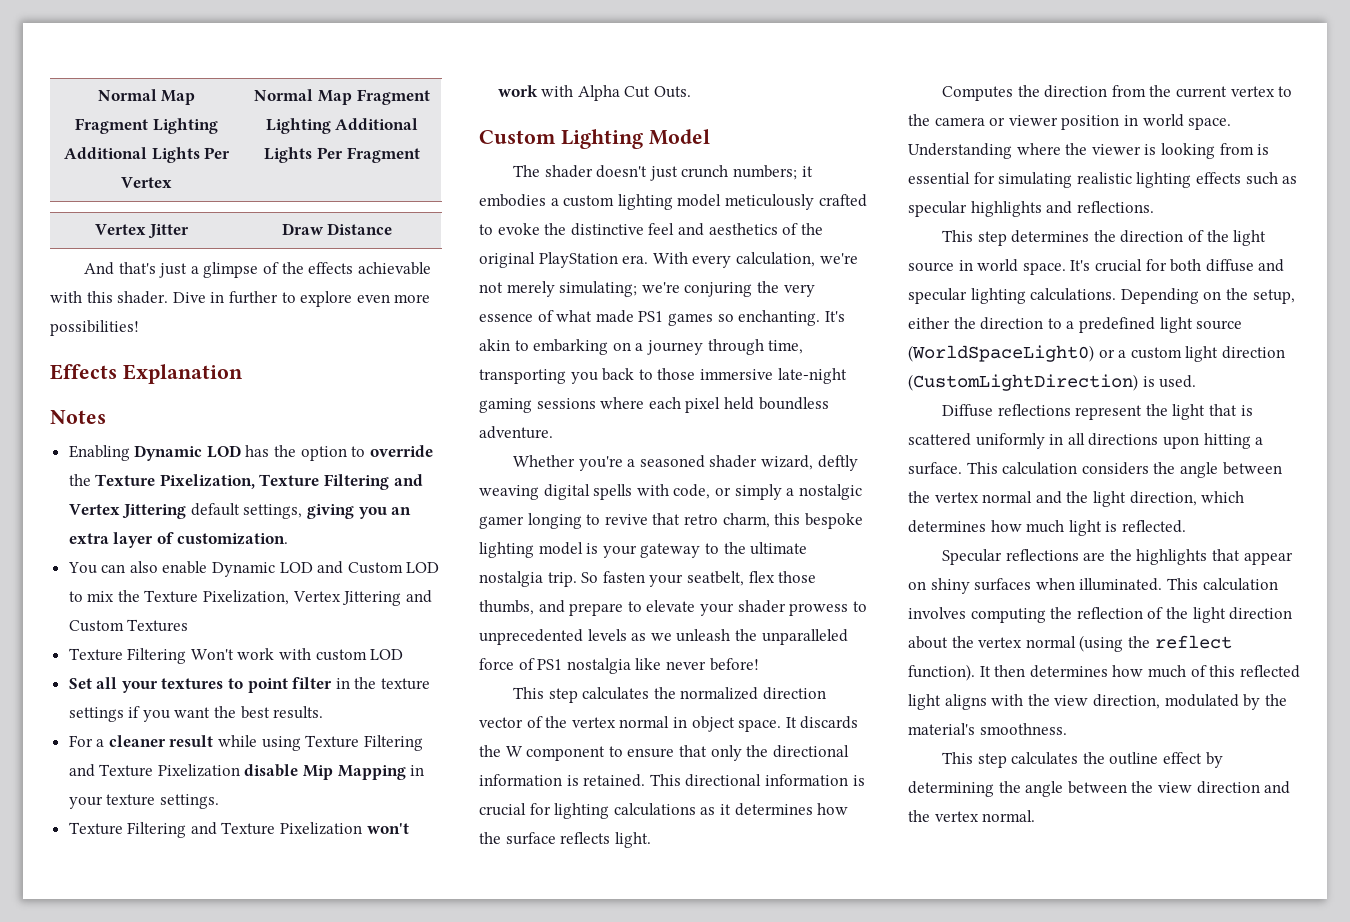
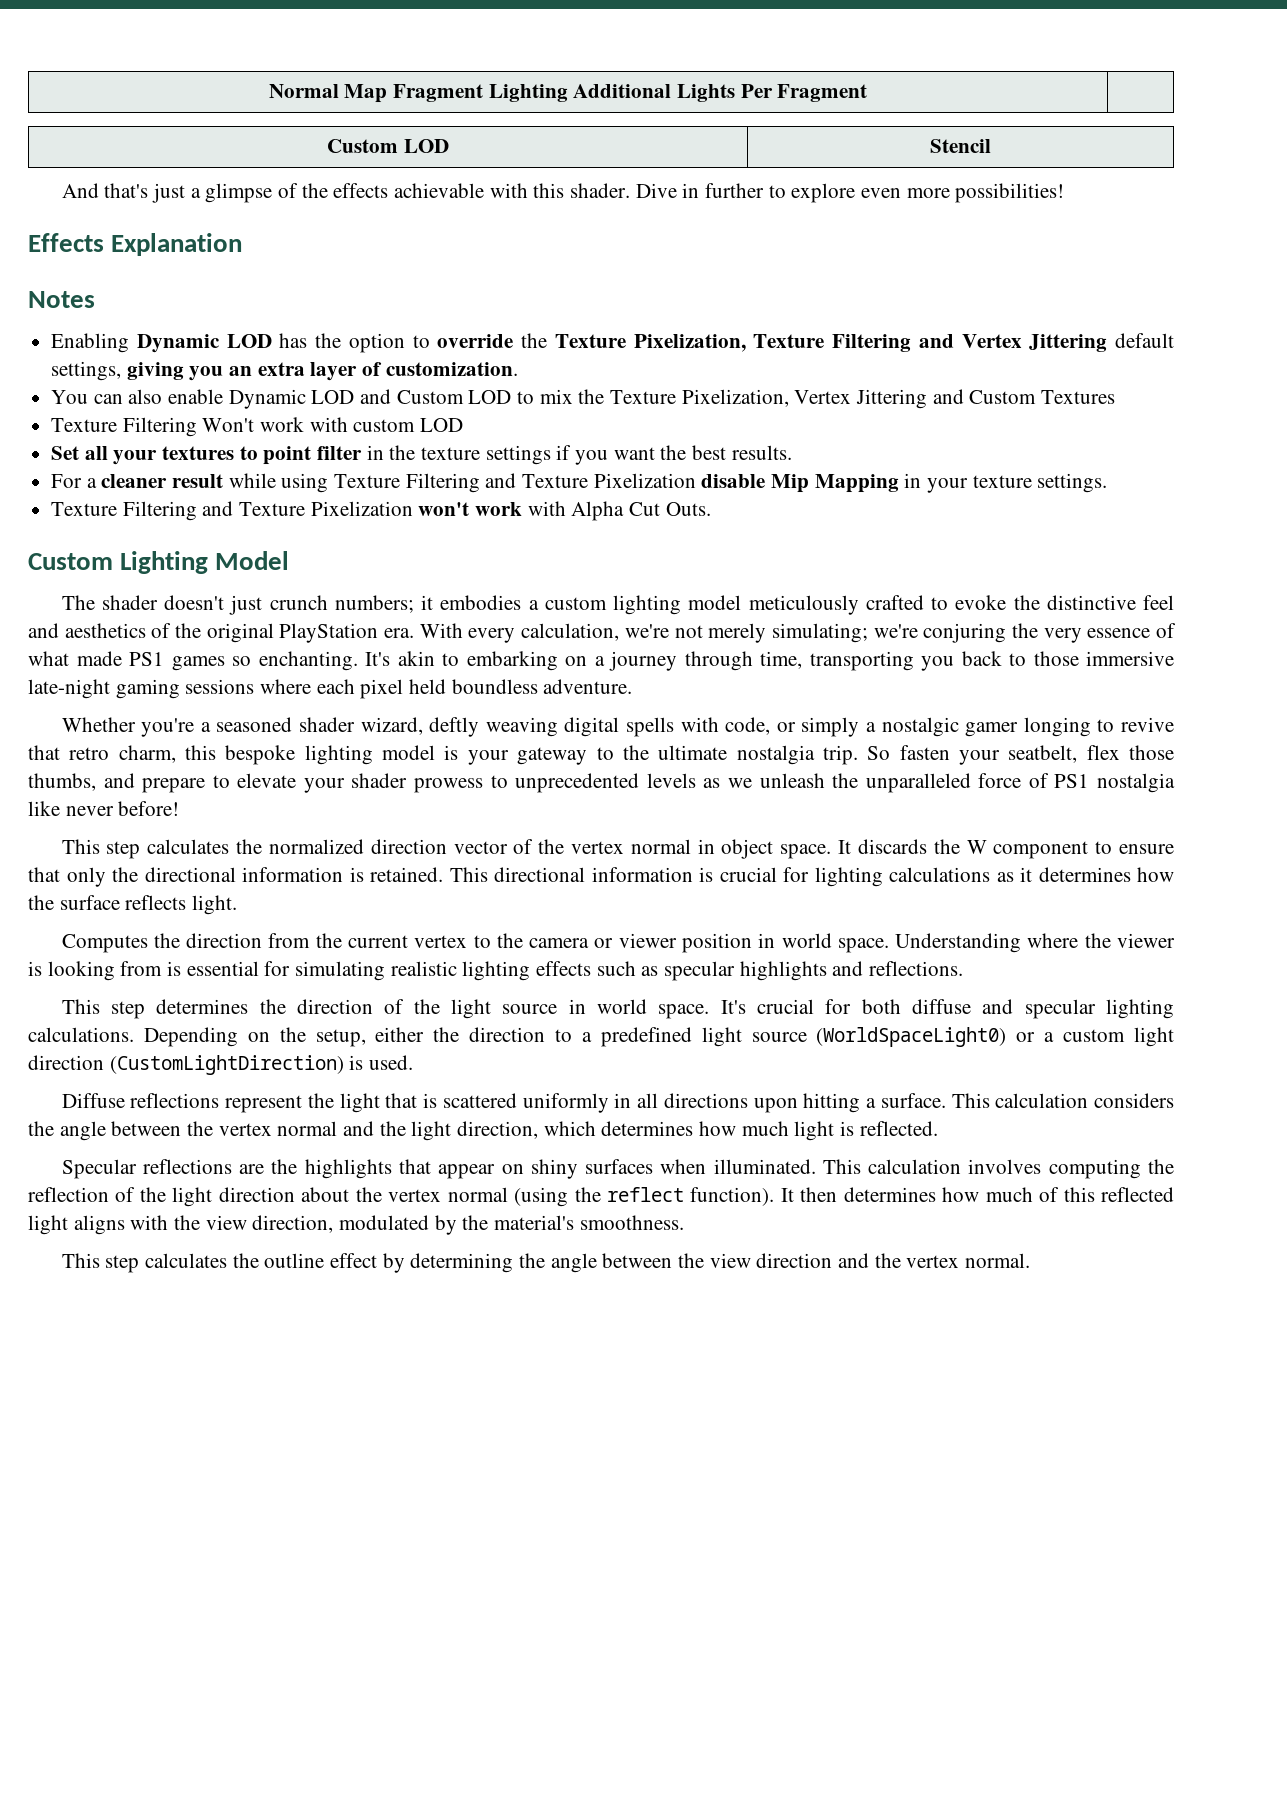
[97,89,196,105] [75,118,218,134] [63,147,231,163] [121,177,172,188] [254,89,430,105] [265,118,419,134] [264,147,420,163] [94,224,190,239] [281,223,393,235] Normal Map Fragment Lighting Additional Lights Per Vertex | Normal Map Fragment Lighting Additional Lights Per Fragment // Vertex Jitter | Draw Distance -> [268,84,868,103] [327,139,449,153] [930,139,991,153] Normal Map Fragment Lighting Additional Lights Per Fragment | // Custom LOD | Stencil

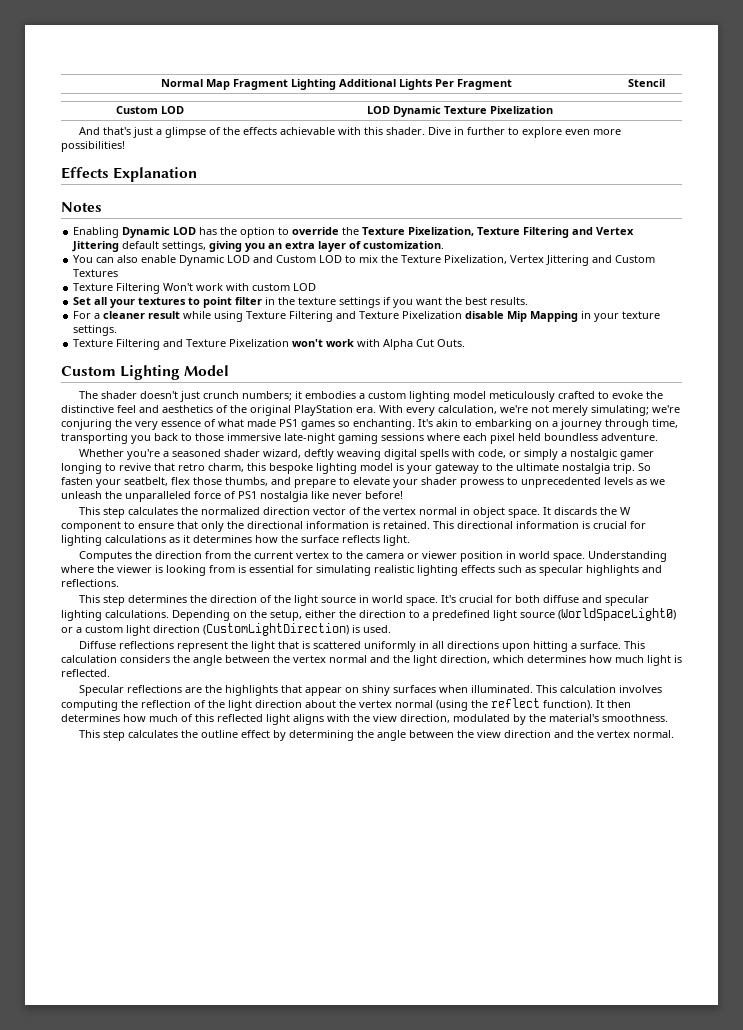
(868, 93) none -> [627,79,665,87] Stencil
[930,139,991,153] Stencil -> [366,106,553,117] LOD Dynamic Texture Pixelization

